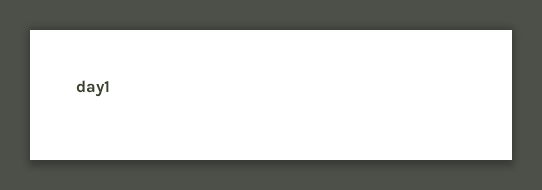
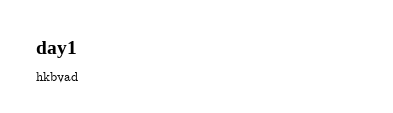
(110, 88) none -> [36,72,78,83] // hkbvad

